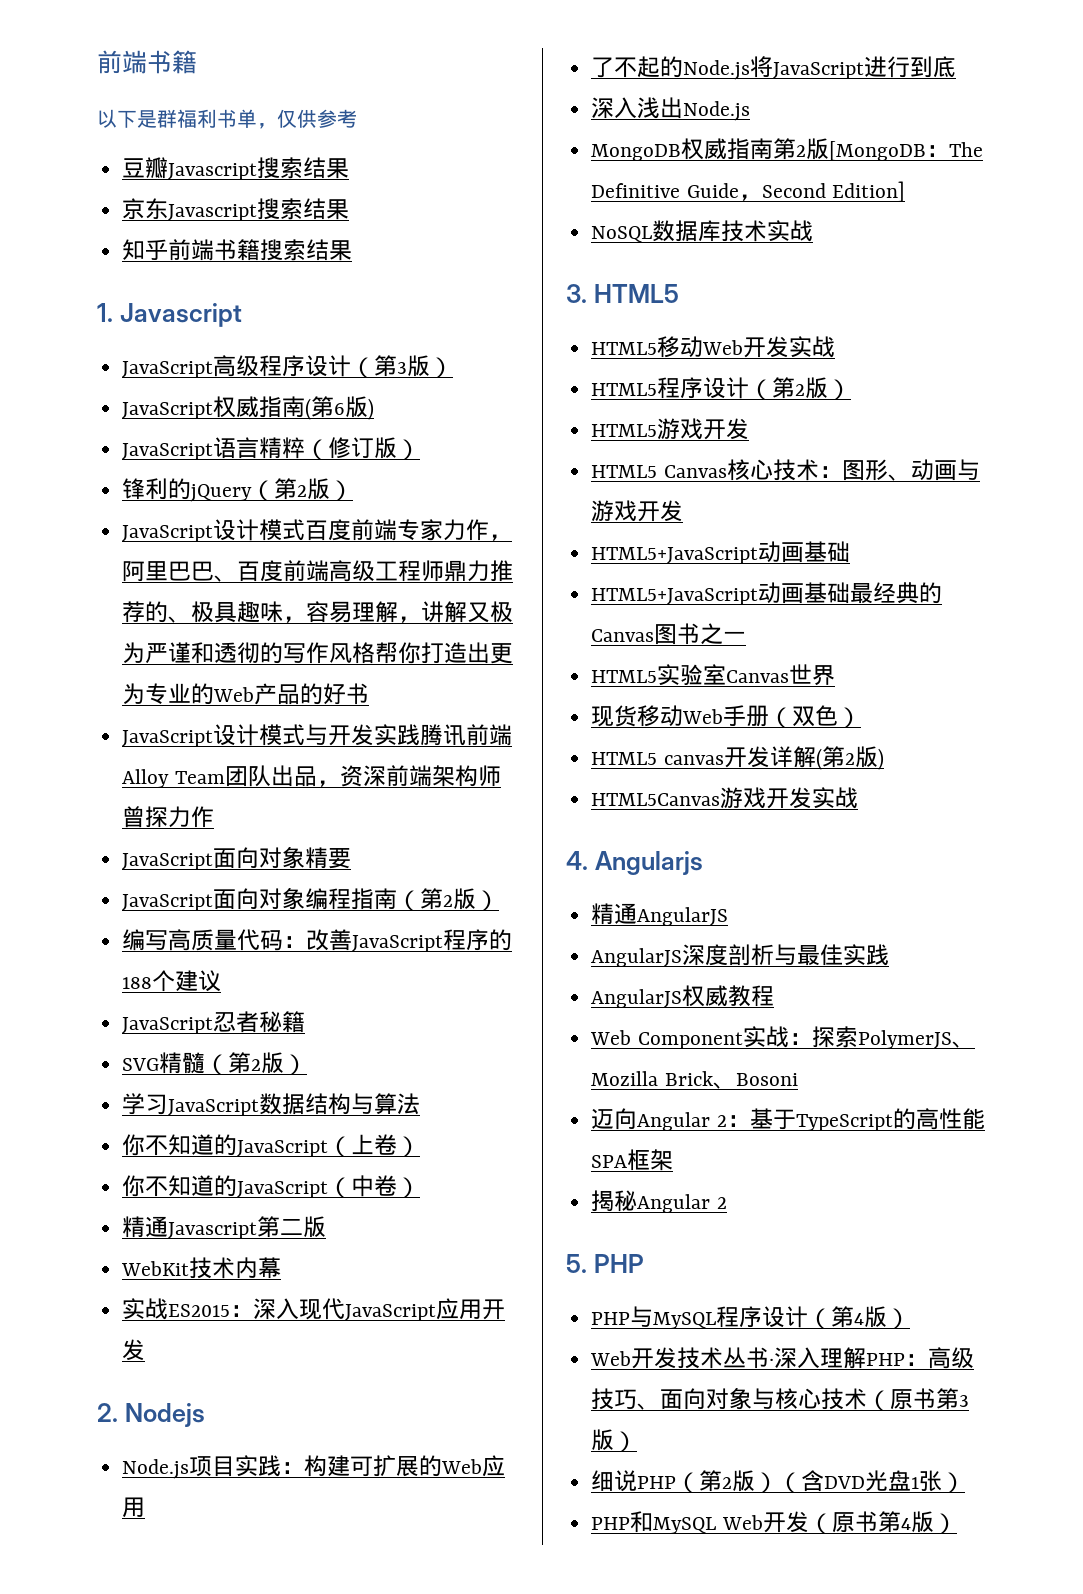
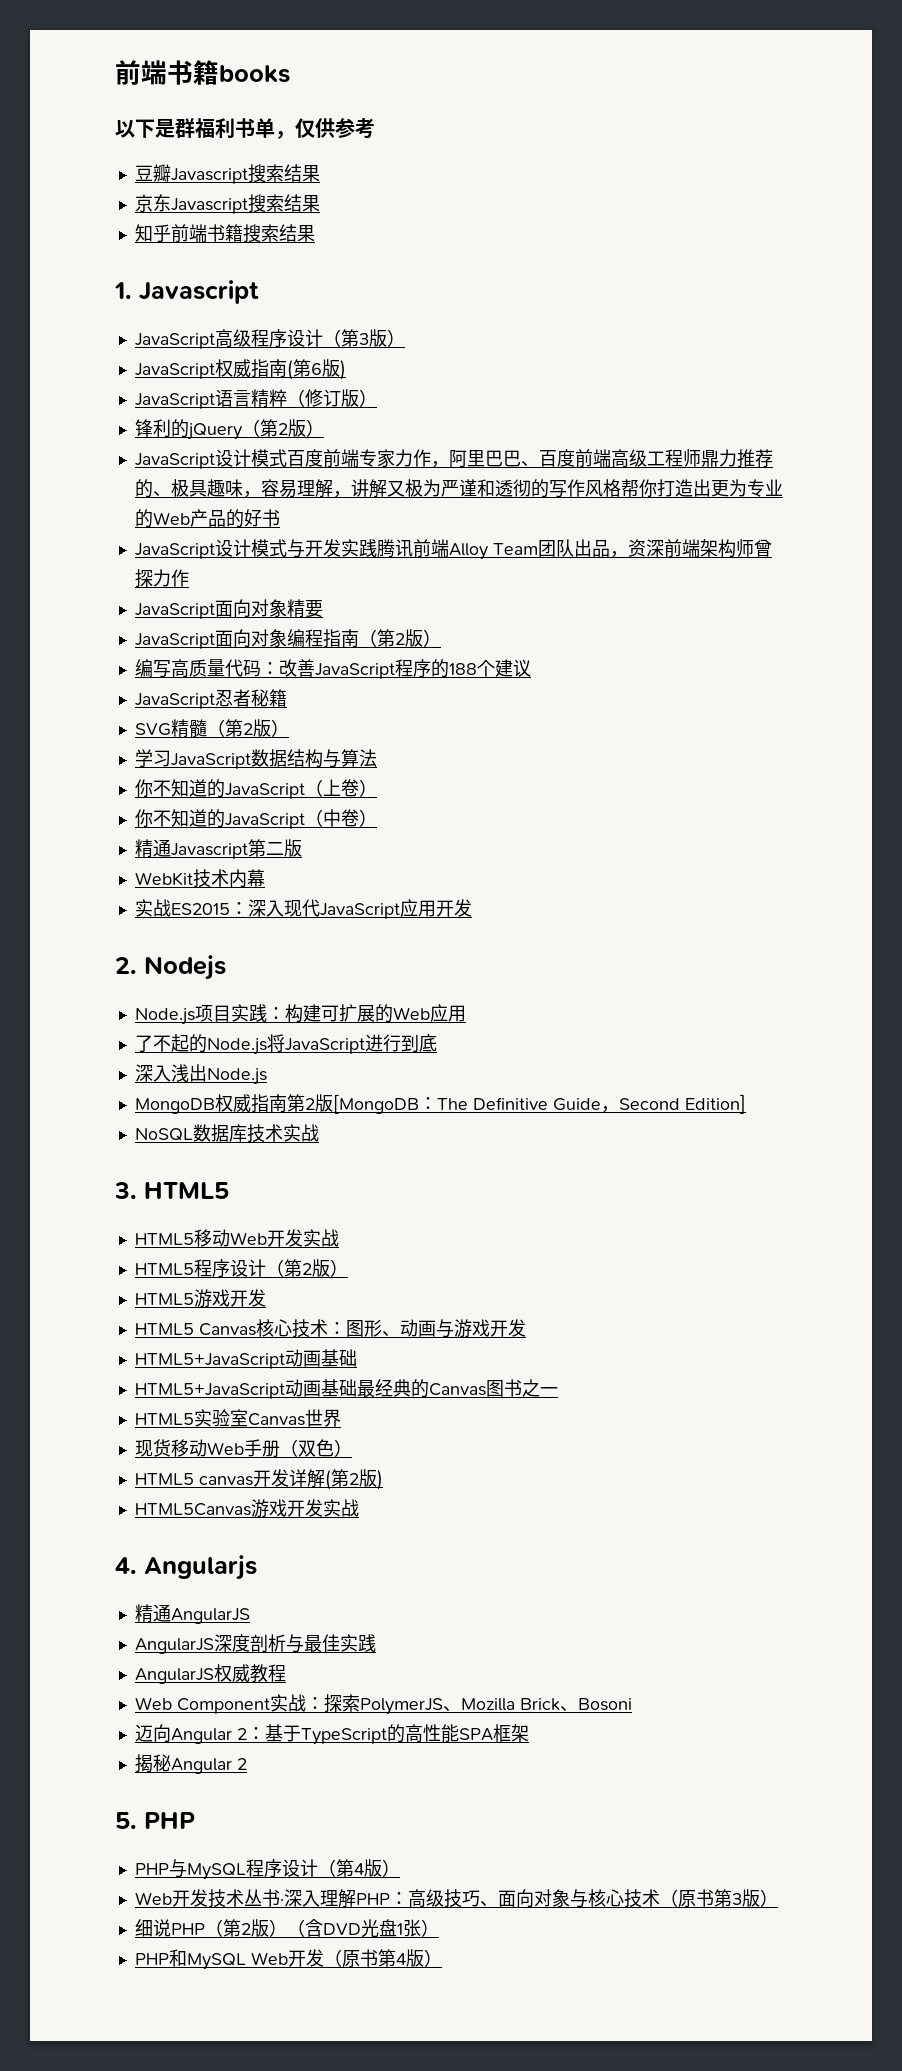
[97,50,197,74] 前端书籍 -> [115,60,290,85] 前端书籍books

